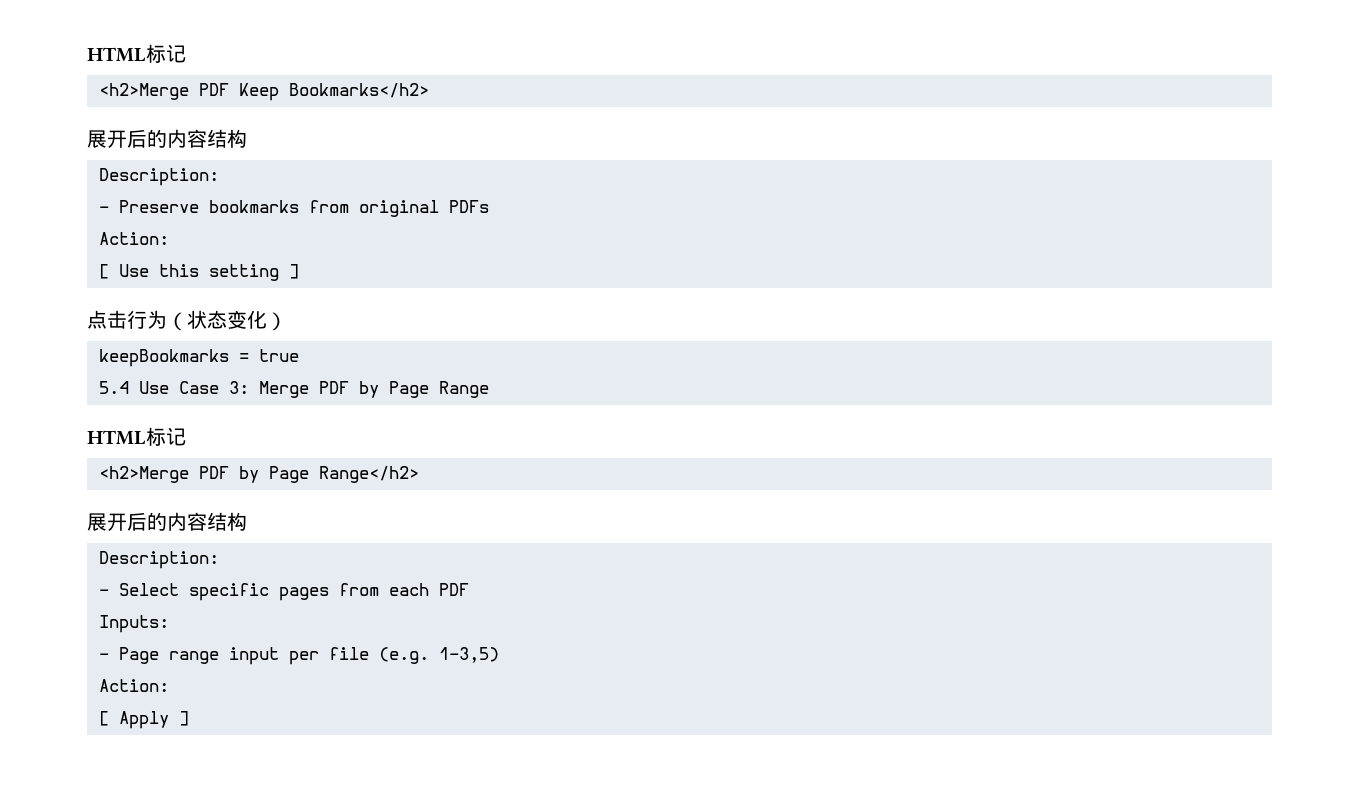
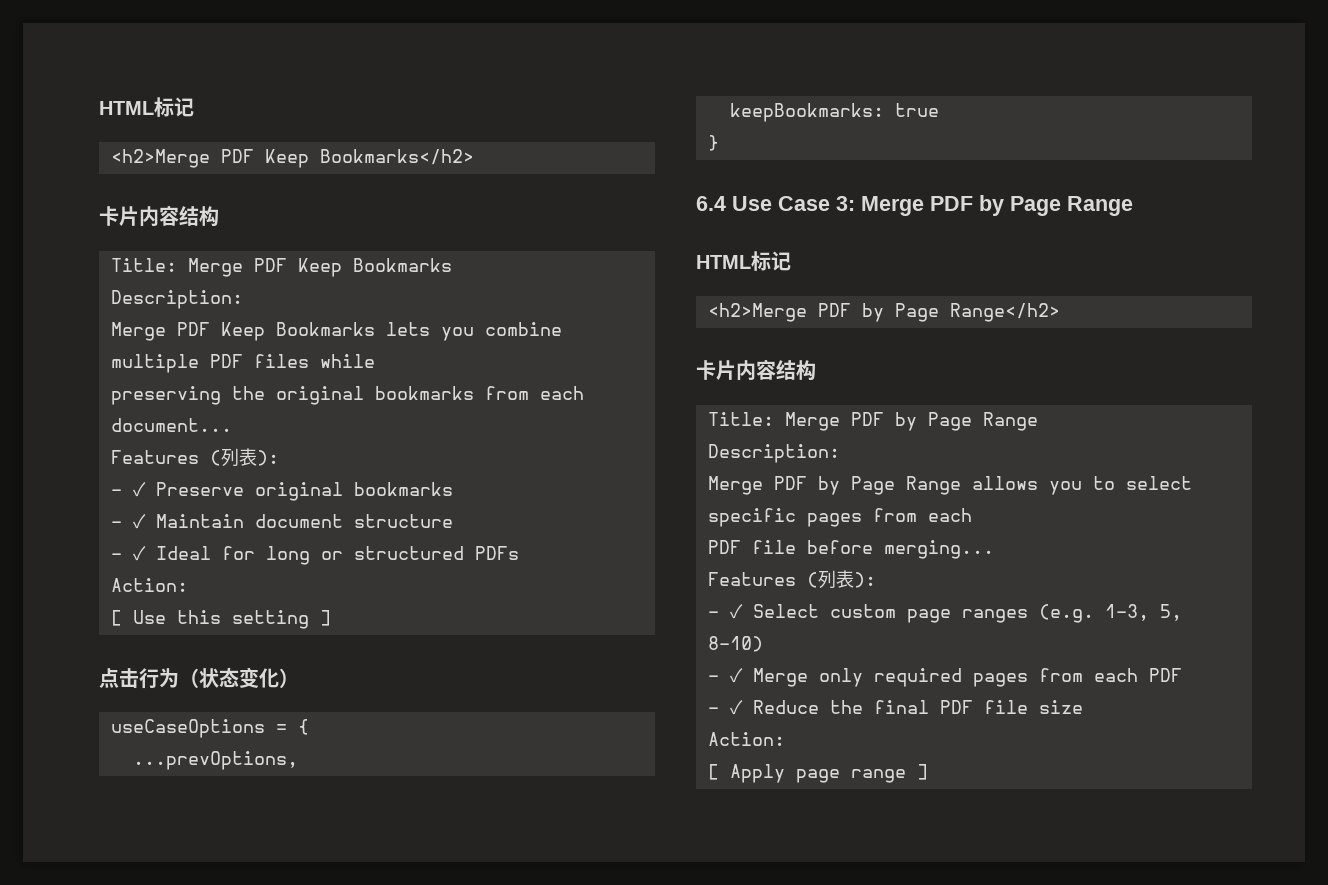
[87,129,247,148] [99,168,219,186] [99,200,439,217] 展开后的内容结构 // Description: // - Preserve bookmarks from original -> [99,206,219,227] [111,258,452,277] [111,290,243,309] [111,322,562,341] [111,354,375,373] [111,386,584,405] [111,418,232,432] [111,448,279,467] [111,482,453,501] [111,514,453,529] [111,546,464,565] 卡片内容结构 // Title: Merge PDF Keep Bookmarks // Description: // Merge PDF Keep Bookmarks lets you combine multiple PDF files while // preserving the original bookmarks from each document... // Features (列表): // - ✓ Preserve original bookmarks // - ✓ Maintain document structure // - ✓ Ideal for long or structured
[99,349,249,367] keepBookmarks = -> [111,719,309,738] [133,751,298,770] [730,103,884,122] useCaseOptions = { // ...prevOptions, // keepBookmarks:
[99,381,129,394] 5.4 -> [708,135,719,151] [696,196,726,211] } // 6.4
[87,512,247,531] [99,551,219,569] [99,583,269,601] 展开后的内容结构 // Description: // - Select specific -> [696,360,816,381] [708,412,1038,431] [708,444,840,463] [708,476,1192,495] [708,508,972,527] [708,540,994,559] [708,570,876,589] [708,604,1182,623] [708,636,763,652] [708,668,962,687] 卡片内容结构 // Title: Merge PDF by Page Range // Description: // Merge PDF by Page Range allows you to select specific pages from each // PDF file before merging... // Features (列表): // - ✓ Select custom page ranges (e.g. 1-3, 5, 8-10) // - ✓ Merge only required
[99,615,169,633] [99,647,499,665] // Inputs: // - Page range input per file (e.g. 1-3,5) -> [708,700,1083,715] // - ✓ Reduce the final PDF file size
(169, 720) none -> [796,769,906,783] page range

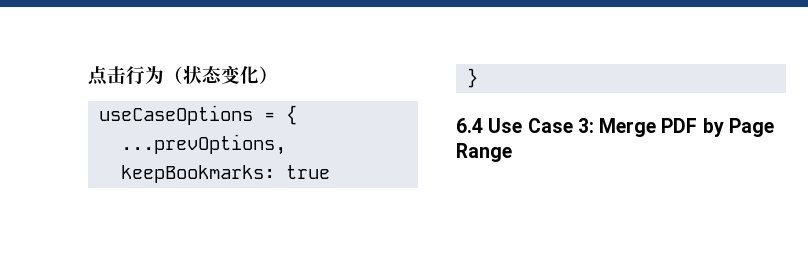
[99,97,194,117] [111,149,474,168] [99,206,219,227] [111,258,452,277] [111,290,243,309] [111,322,562,341] [111,354,375,373] [111,386,584,405] [111,418,232,432] [111,448,279,467] [111,482,453,501] [111,514,453,529] [111,546,519,565] [111,578,188,592] [111,610,331,629] HTML标记 // <h2>Merge PDF Keep Bookmarks</h2> // 卡片内容结构 // Title: Merge PDF Keep Bookmarks // Description: // Merge PDF Keep Bookmarks lets you combine multiple PDF files while // preserving the original bookmarks from each document... // Features (列表): // - ✓ Preserve original bookmarks // - ✓ Maintain document structure // - ✓ Ideal for long or structured PDFs // Action: // [ Use this setting ] // -> (88, 76) none
[696,251,791,271] [708,303,1060,322] [696,360,816,381] [708,412,1038,431] [708,444,840,463] [708,476,1192,495] [708,508,972,527] [708,540,994,559] [708,570,876,589] [708,604,1182,623] [708,636,763,652] [708,668,1182,687] [708,700,1083,715] [708,732,785,746] [708,764,928,783] // HTML标记 // <h2>Merge PDF by Page Range</h2> // 卡片内容结构 // Title: Merge PDF by Page Range // Description: // Merge PDF by Page Range allows you to select specific pages from each // PDF file before merging... // Features (列表): // - ✓ Select custom page ranges (e.g. 1-3, 5, 8-10) // - ✓ Merge only required pages from each PDF // - ✓ Reduce the final PDF file size // Action: // [ Apply page range ] -> (512, 152) none

